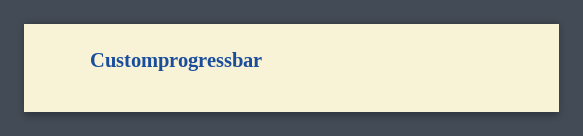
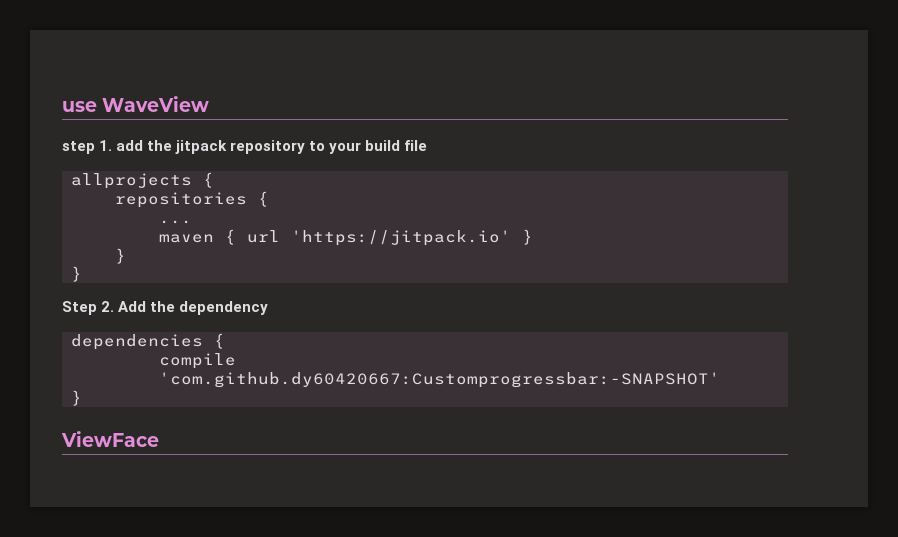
[90,52,262,71] Customprogressbar -> [62,96,210,112] [62,140,428,154] [71,172,214,189] [115,191,269,208] [159,220,192,224] [159,229,533,246] [115,248,126,264] [71,266,82,282] [62,301,269,315] [71,333,225,350] [159,353,236,369] [159,372,720,388] [71,390,82,406] [61,431,159,447] use WaveView // step 1. add the jitpack repository to your build file // allprojects { // repositories { // ... // maven { url 'https://jitpack.io' } // } // } // Step 2. Add the dependency // dependencies { // compile 'com.github.dy60420667:Customprogressbar:-SNAPSHOT' // } // ViewFace

